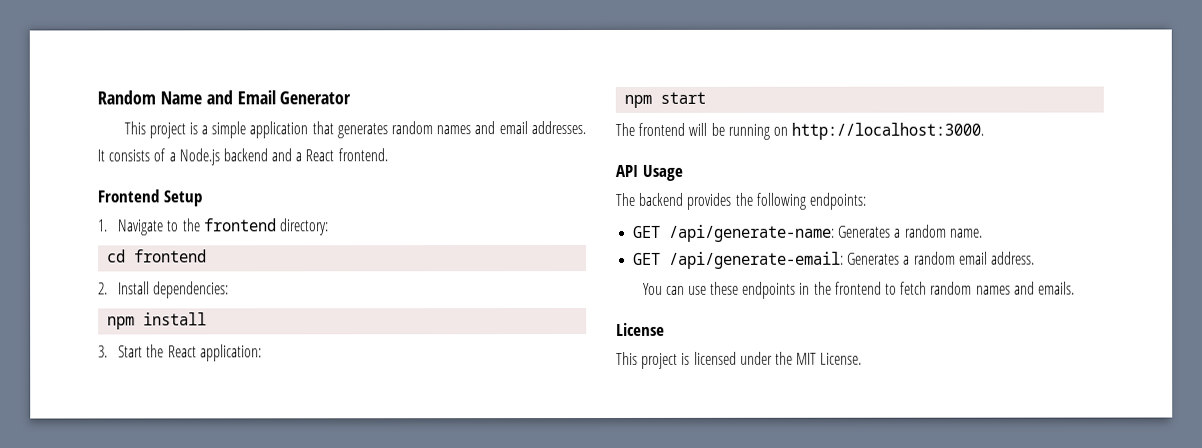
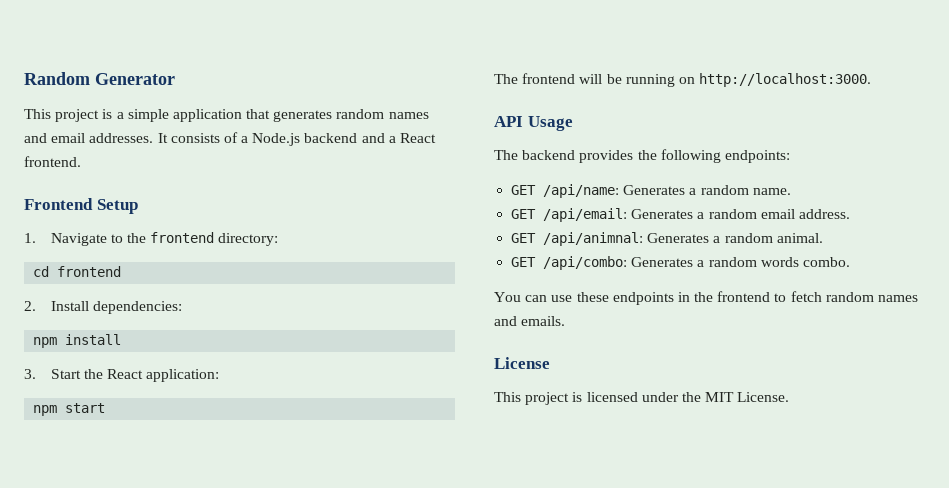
[159,90,276,105] Name and Email -> (90, 78) none
[669,224,836,242] /api/generate-name: -> [543,184,620,198] /api/name:
[669,251,845,269] /api/generate-email: -> [543,208,628,222] /api/email:
(1035, 258) none -> [511,232,823,246] [511,256,850,270] // GET /api/animnal: Generates a random animal. // GET /api/combo: Generates a random words combo.

